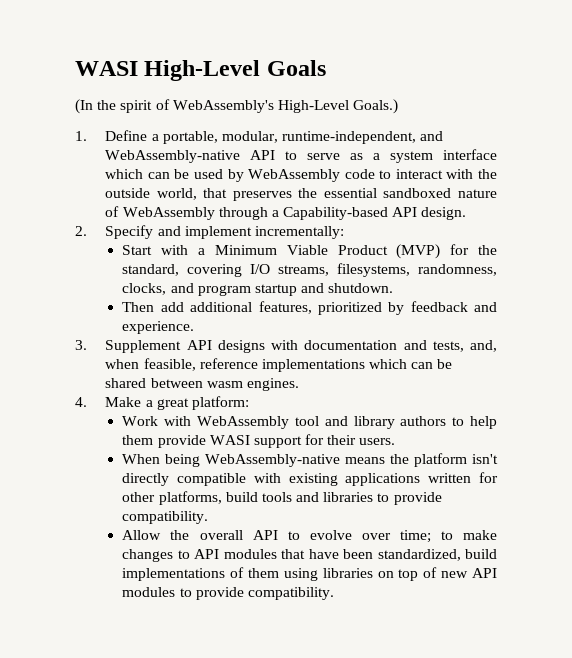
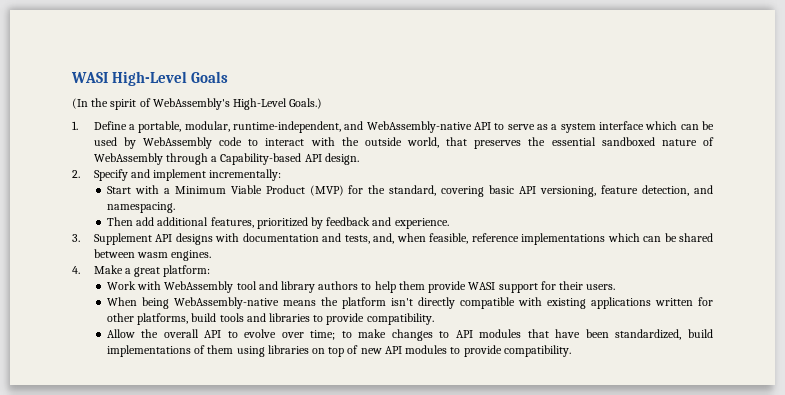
[250,263,497,277] [122,283,394,296] I/O streams, filesystems, randomness, clocks, and program startup and shutdown. -> [489,185,713,197] [106,202,175,213] basic API versioning, feature detection, and namespacing.

